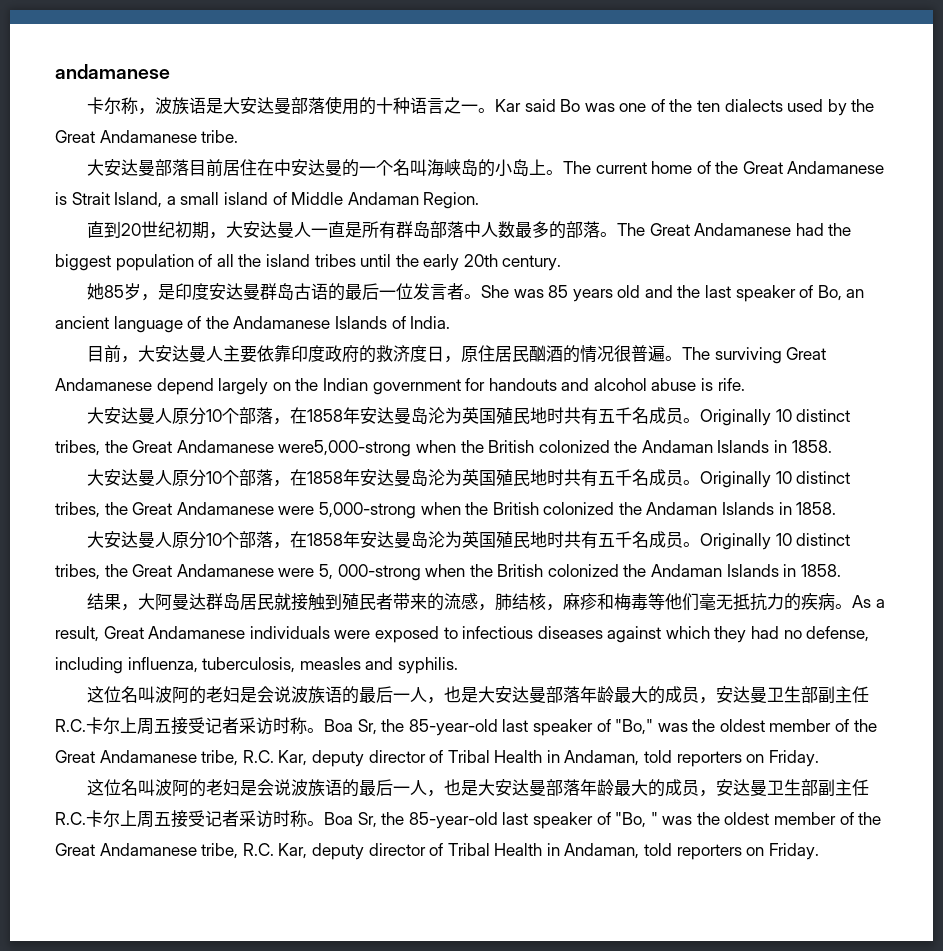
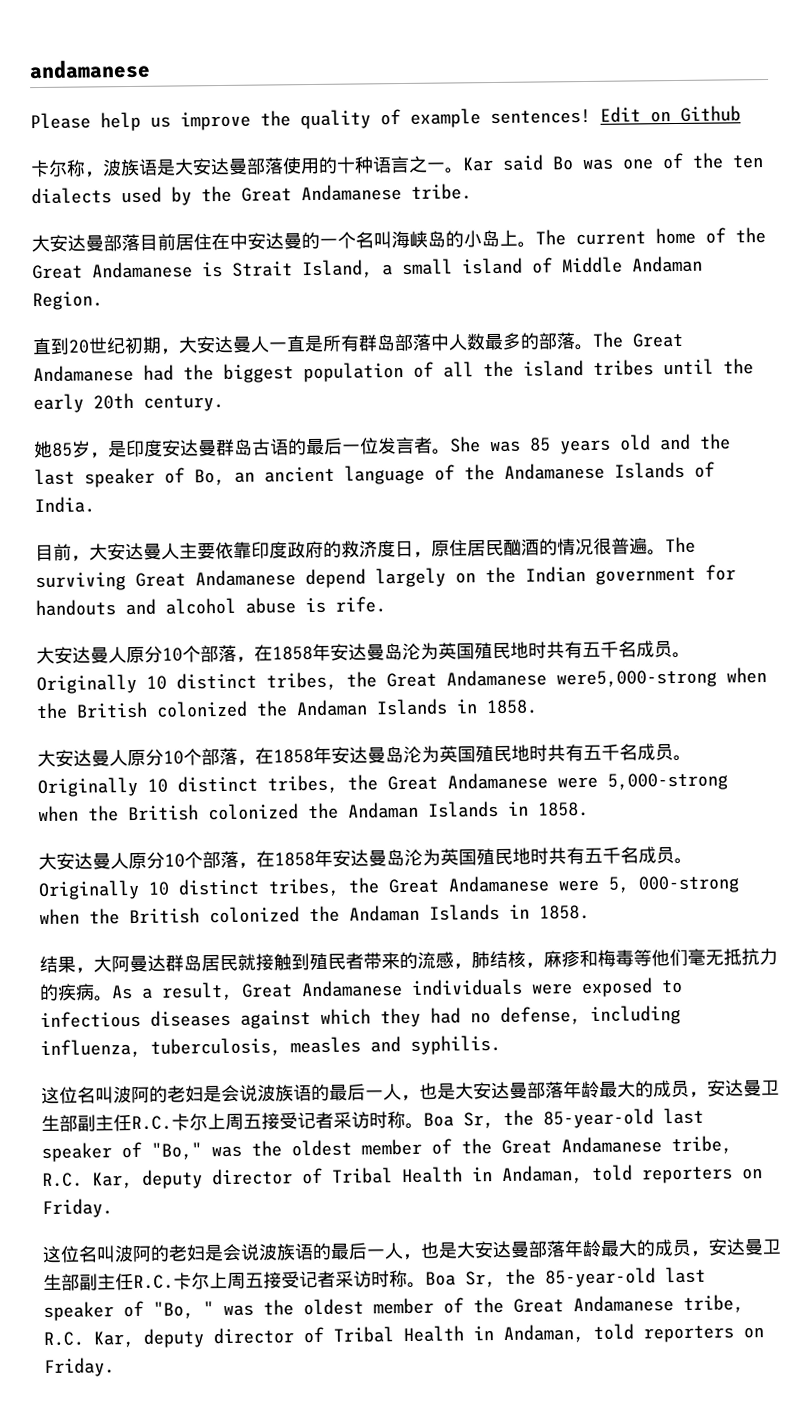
(170, 71) none -> [30,105,741,132] // Please help us improve the quality of example sentences! Edit on Github

